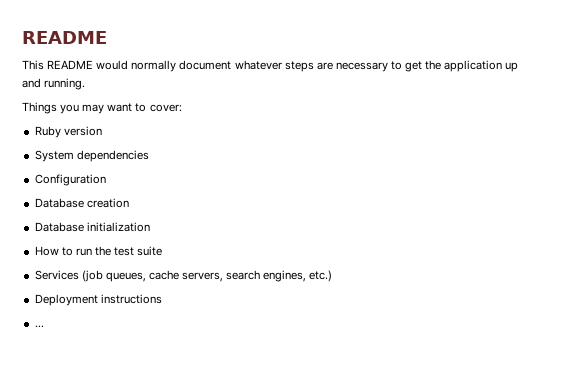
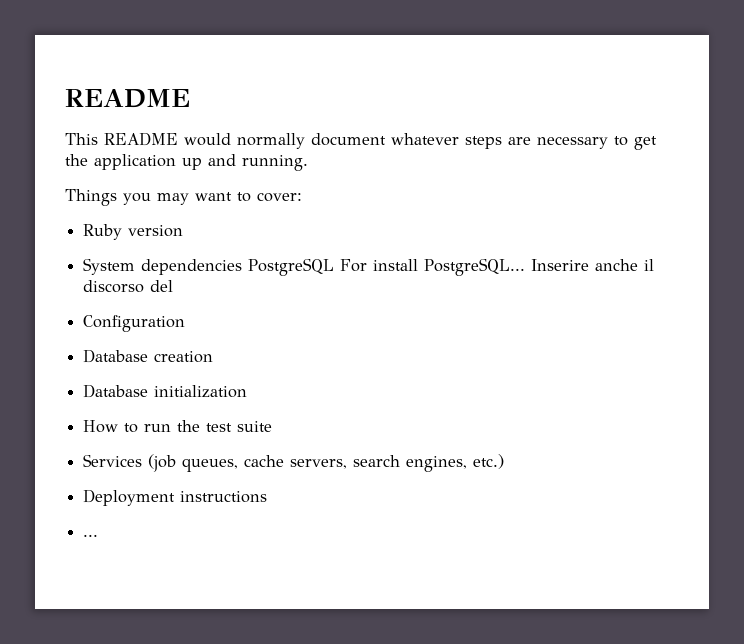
(149, 156) none -> [248,258,655,276] [83,280,174,293] PostgreSQL For install PostgreSQL... Inserire anche il discorso del

